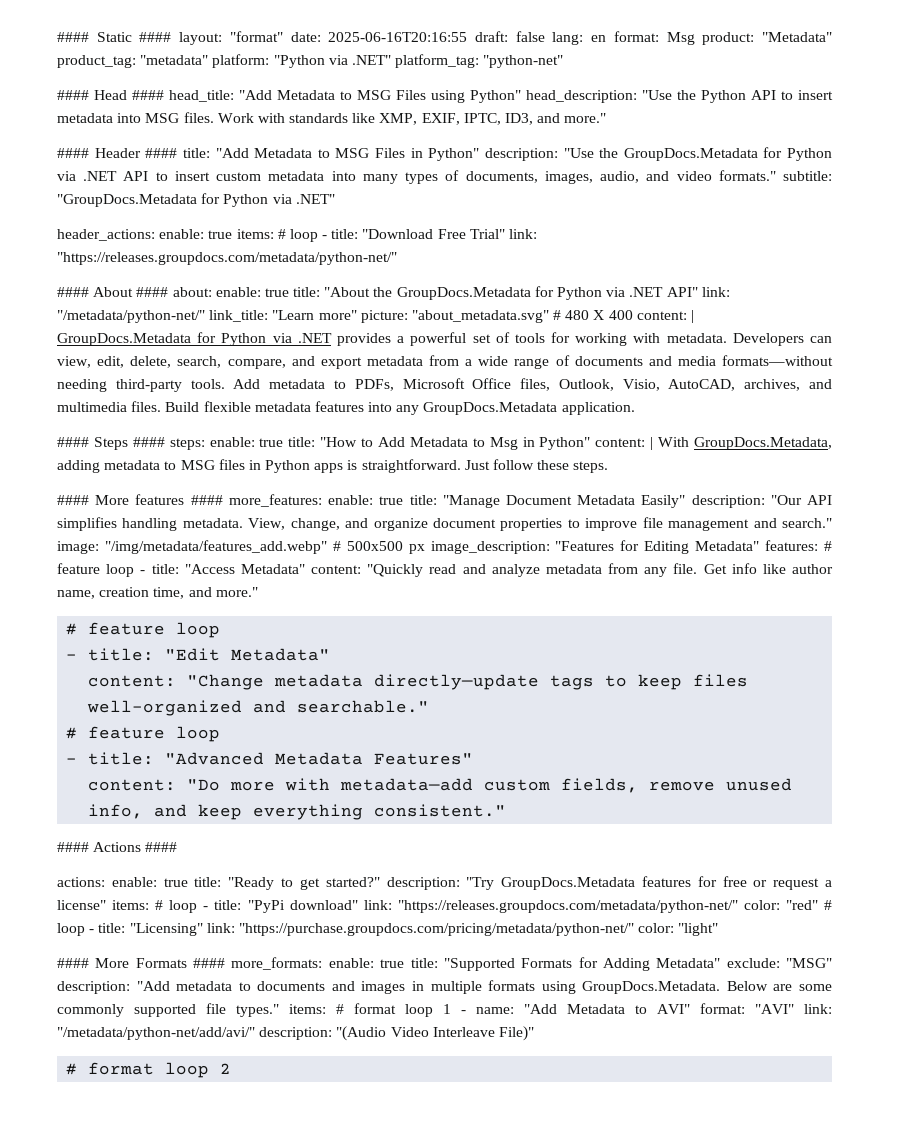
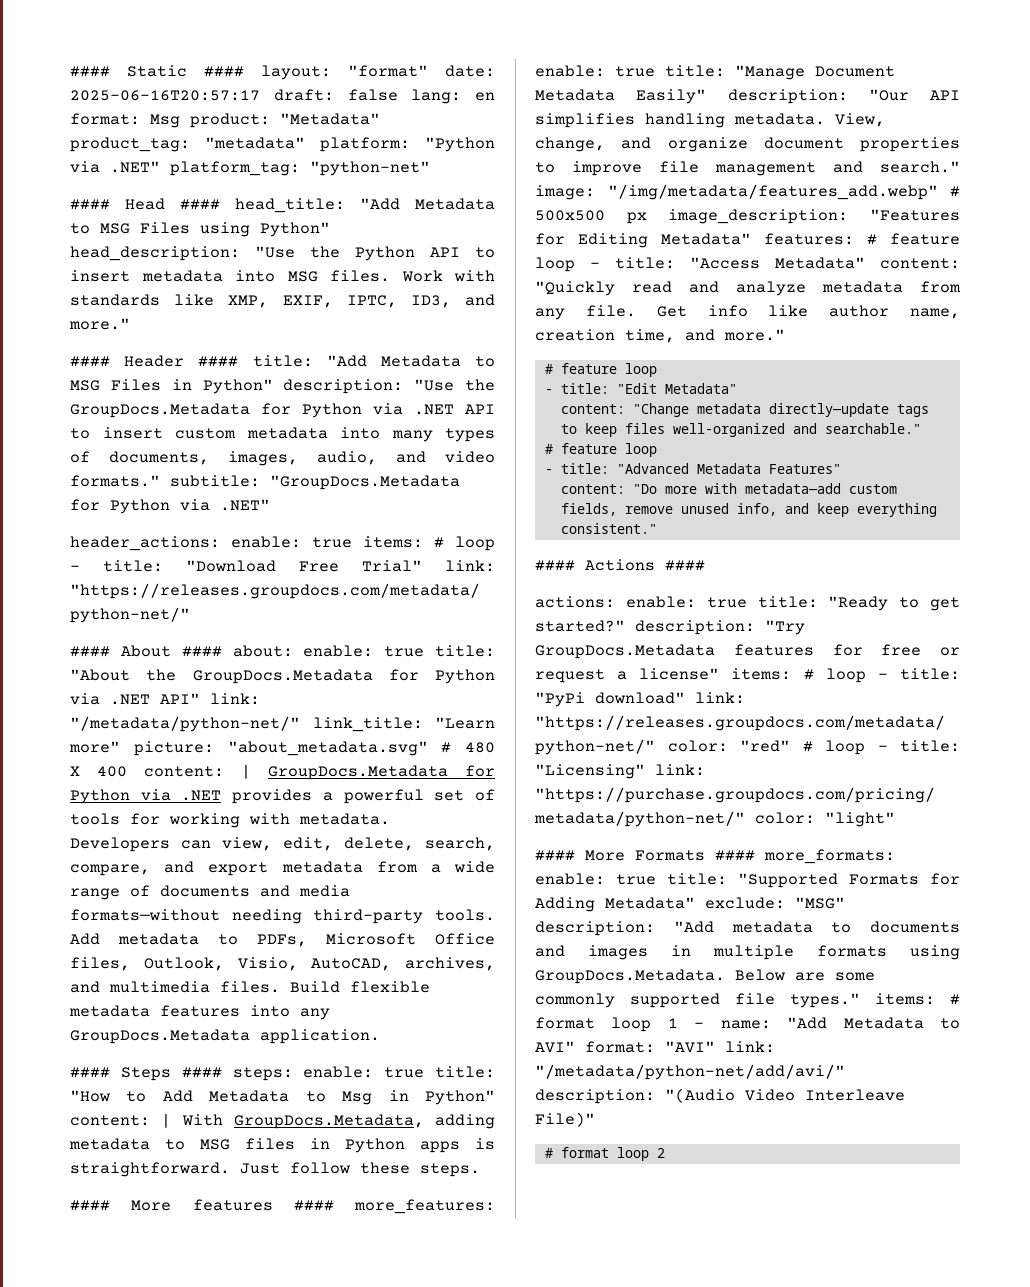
[328,32,468,42] 2025-06-16T20:16:55 -> [70,90,260,101] 2025-06-16T20:57:17

